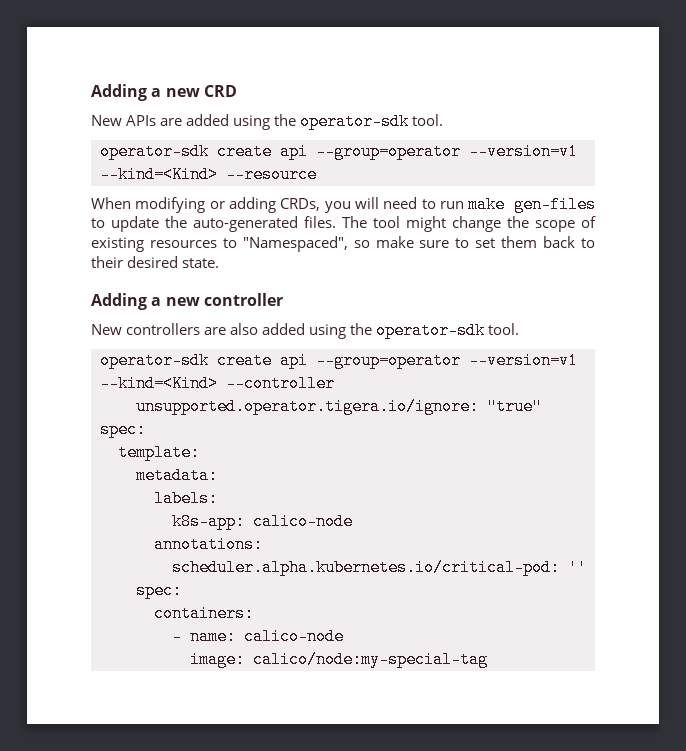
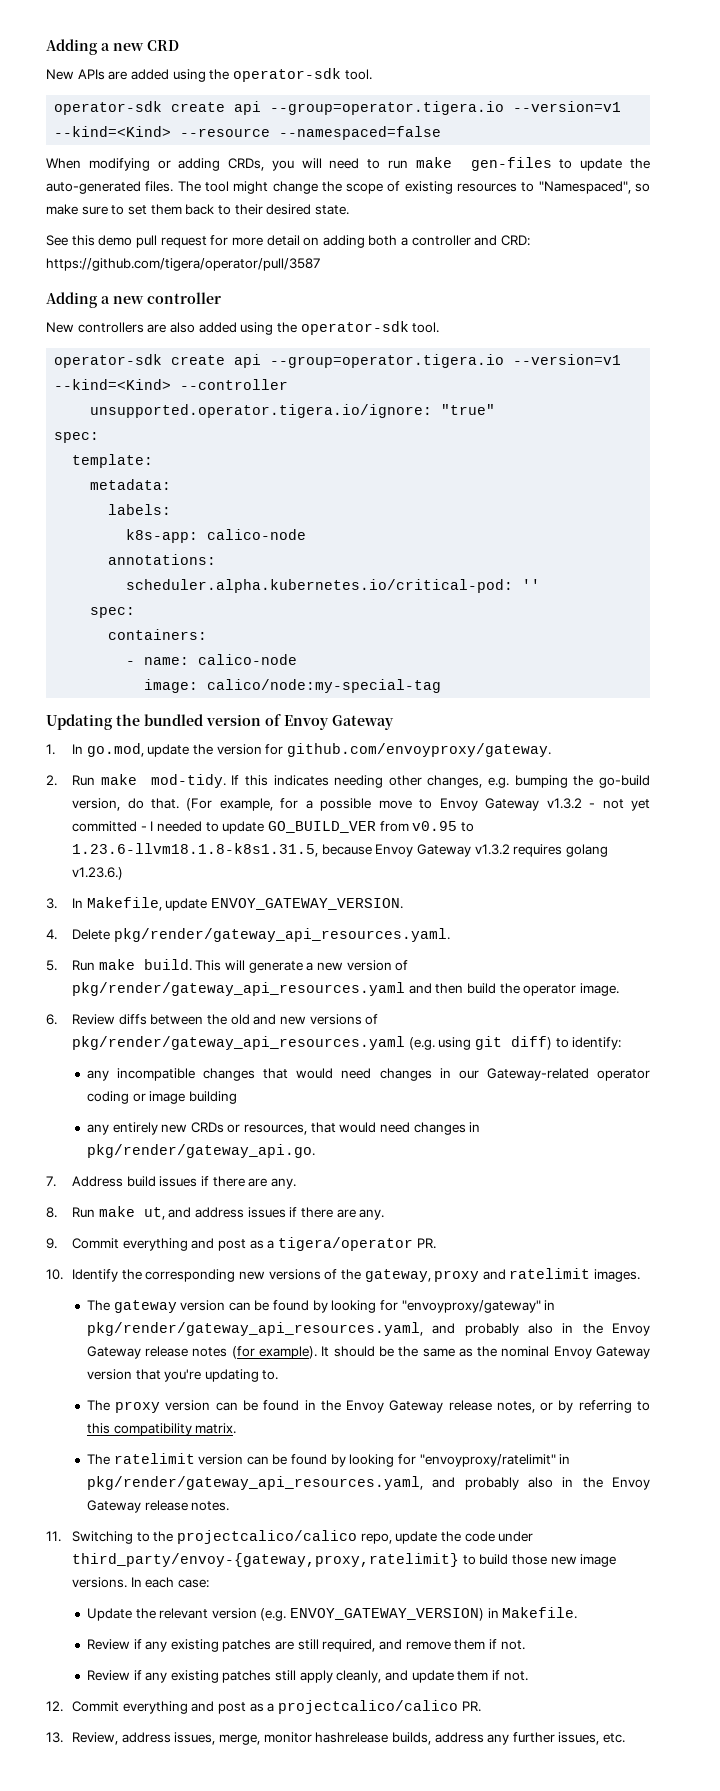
[316,143,461,160] --group=operator -> [270,101,505,115] --group=operator.tigera.io
(317, 174) none -> [279,126,442,140] --namespaced=false
(220, 263) none -> [46,235,531,248] [46,258,320,271] // See this demo pull request for more detail on adding both a controller and CRD: https://github.com/tigera/operator/pull/3587
[316,352,461,369] --group=operator -> [270,354,505,368] --group=operator.tigera.io
(488, 659) none -> [46,714,394,730] [46,743,551,757] [46,774,651,788] [72,798,650,811] [72,821,474,834] [72,843,608,857] [72,867,124,880] [46,897,403,911] [46,928,450,942] [46,959,409,973] [72,982,619,996] [46,1014,379,1025] [72,1036,622,1050] [86,1068,650,1081] [86,1091,237,1104] [86,1122,481,1135] [86,1144,315,1158] [46,1176,296,1189] [46,1206,385,1220] [46,1237,436,1251] [46,1268,641,1282] [86,1300,556,1313] [86,1322,650,1336] [86,1346,650,1359] [86,1369,279,1382] [86,1400,650,1413] [86,1423,237,1436] [86,1453,571,1467] [86,1476,650,1490] [86,1500,230,1513] [46,1530,534,1544] [72,1553,617,1567] [72,1577,209,1588] [86,1607,578,1621] [86,1639,525,1652] [86,1670,528,1683] [46,1700,481,1714] [46,1732,626,1745] // Updating the bundled version of Envoy Gateway // 1. In go.mod, update the version for github.com/envoyproxy/gateway. // 2. Run make mod-tidy. If this indicates needing other changes, e.g. bumping the go-build version, do that. (For example, for a possible move to Envoy Gateway v1.3.2 - not yet committed - I needed to update GO_BUILD_VER from v0.95 to 1.23.6-llvm18.1.8-k8s1.31.5, because Envoy Gateway v1.3.2 requires golang v1.23.6.) // 3. In Makefile, update ENVOY_GATEWAY_VERSION. // 4. Delete pkg/render/gateway_api_resources.yaml. // 5. Run make build. This will generate a new version of pkg/render/gateway_api_resources.yaml and then build the operator image. // 6. Review diffs between the old and new versions of pkg/render/gateway_api_resources.yaml (e.g. using git diff) to identify: // any incompatible changes that would need changes in our Gateway-related operator coding or image building // any entirely new CRDs or resources, that would need changes in pkg/render/gateway_api.go. // 7. Address build issues if there are any. // 8. Run make ut, and address issues if there are any. // 9. Commit everything and post as a tigera/operator PR. // 10. Identify the corresponding new versions of the gateway, proxy and ratelimit images. // The gateway version can be found by looking for "envoyproxy/gateway" in pkg/render/gateway_api_resources.yaml, and probably also in the Envoy Gateway release notes (for example). It should be the same as the nominal Envoy Gateway version that you're updating to. // The proxy version can be found in the Envoy Gateway release notes, or by referring to this compatibility matrix. // The ratelimit version can be found by looking for "envoyproxy/ratelimit" in pkg/render/gateway_api_resources.yaml, and probably also in the Envoy Gateway release notes. // 11. Switching to the projectcalico/calico repo, update the code under third_party/envoy-{gateway,proxy,ratelimit} to build those new image versions. In each case: // Update the relevant version (e.g. ENVOY_GATEWAY_VERSION) in Makefile. // Review if any existing patches are still required, and remove them if not. // Review if any existing patches still apply cleanly, and update them if not. // 12. Commit everything and post as a projectcalico/calico PR. // 13. Review, address issues, merge, monitor hashrelease builds, address any further issues, etc.

